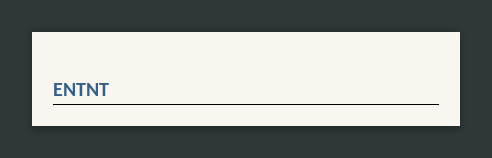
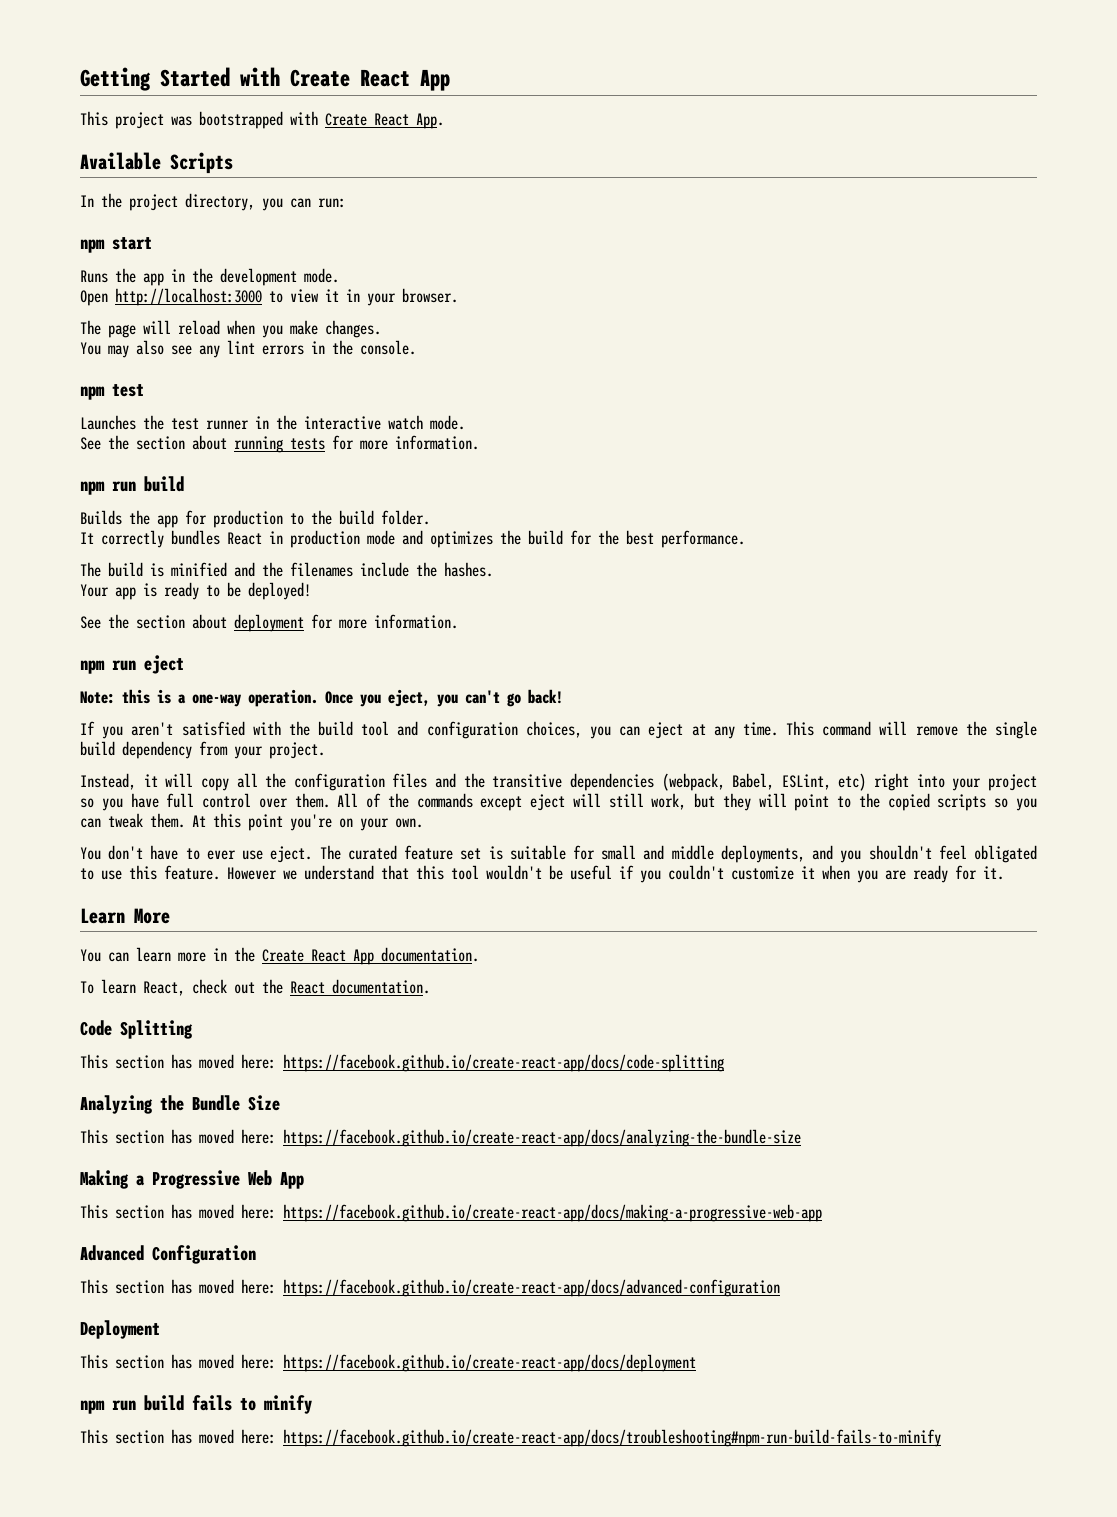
[53,83,109,96] ENTNT -> [80,67,450,91] [80,111,444,129] [80,152,233,174] [80,193,346,211] [80,237,152,253] [80,268,339,286] [80,288,458,306] [80,320,381,338] [80,340,416,358] [80,384,144,400] [80,415,465,430] [80,435,479,453] [80,476,184,495] [80,510,430,528] [80,530,745,548] [80,562,493,577] [80,582,311,600] [80,614,458,632] [80,655,184,674] [80,689,563,707] [80,721,1037,739] [80,741,325,759] [80,773,1038,791] [80,793,1037,811] [80,813,423,831] [80,845,1038,863] [80,865,1004,883] [80,908,170,924] [80,947,479,965] [80,979,430,996] [80,1020,193,1039] [80,1054,724,1072] [80,1095,280,1114] [80,1129,801,1147] [80,1170,304,1189] [80,1204,822,1222] [80,1245,256,1264] [80,1279,780,1297] [80,1320,160,1339] [80,1354,696,1372] [80,1395,312,1414] [80,1429,941,1447] Getting Started with Create React App // This project was bootstrapped with Create React App. // Available Scripts // In the project directory, you can run: // npm start // Runs the app in the development mode. // Open http://localhost:3000 to view it in your browser. // The page will reload when you make changes. // You may also see any lint errors in the console. // npm test // Launches the test runner in the interactive watch mode. // See the section about running tests for more information. // npm run build // Builds the app for production to the build folder. // It correctly bundles React in production mode and optimizes the build for the best performance. // The build is minified and the filenames include the hashes. // Your app is ready to be deployed! // See the section about deployment for more information. // npm run eject // Note: this is a one-way operation. Once you eject, you can't go back! // If you aren't satisfied with the build tool and configuration choices, you can eject at any time. This command will remove the single build dependency from your project. // Instead, it will copy all the configuration files and the transitive dependencies (webpack, Babel, ESLint, etc) right into your project so you have full control over them. All of the commands except eject will still work, but they will point to the copied scripts so you can tweak them. At this point you're on your own. // You don't have to ever use eject. The curated feature set is suitable for small and middle deployments, and you shouldn't feel obligated to use this feature. However we understand that this tool wouldn't be useful if you couldn't customize it when you are ready for it. // Learn More // You can learn more in the Create React App documentation. // To learn React, check out the React documentation. // Code Splitting // This section has moved here: https://facebook.github.io/create-react-app/docs/code-splitting // Analyzing the Bundle Size // This section has moved here: https://facebook.github.io/create-react-app/docs/analyzing-the-bundle-size // Making a Progressive Web App // This section has moved here: https://facebook.github.io/create-react-app/docs/making-a-progressive-web-app // Advanced Configuration // This section has moved here: https://facebook.github.io/create-react-app/docs/advanced-configuration // Deployment // This section has moved here: https://facebook.github.io/create-react-app/docs/deployment // npm run build fails to minify // This section has moved here: https://facebook.github.io/create-react-app/docs/troubleshooting#npm-run-build-fails-to-minify

